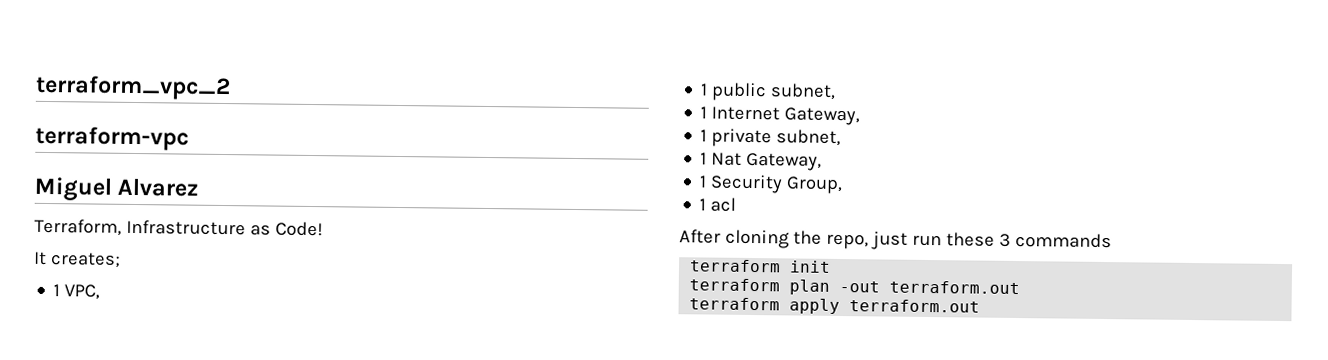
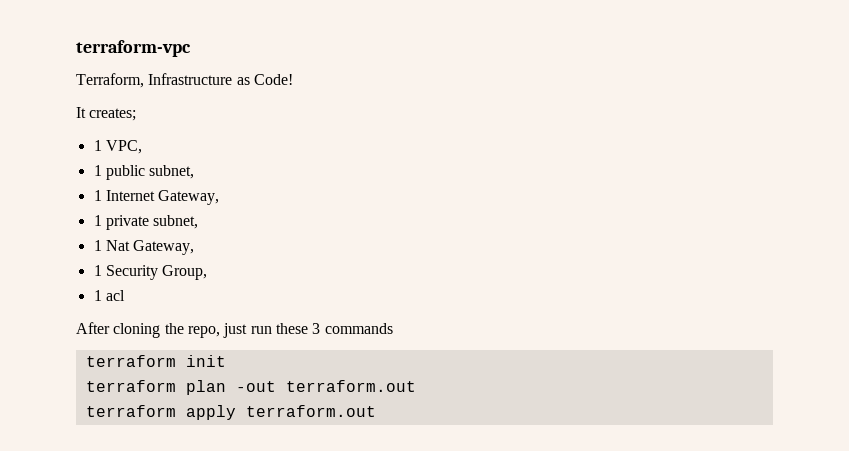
[35,74,231,101] terraform_vpc_2 // -> (76, 48) none
[34,176,200,201] // Miguel Alvarez -> (191, 48) none

